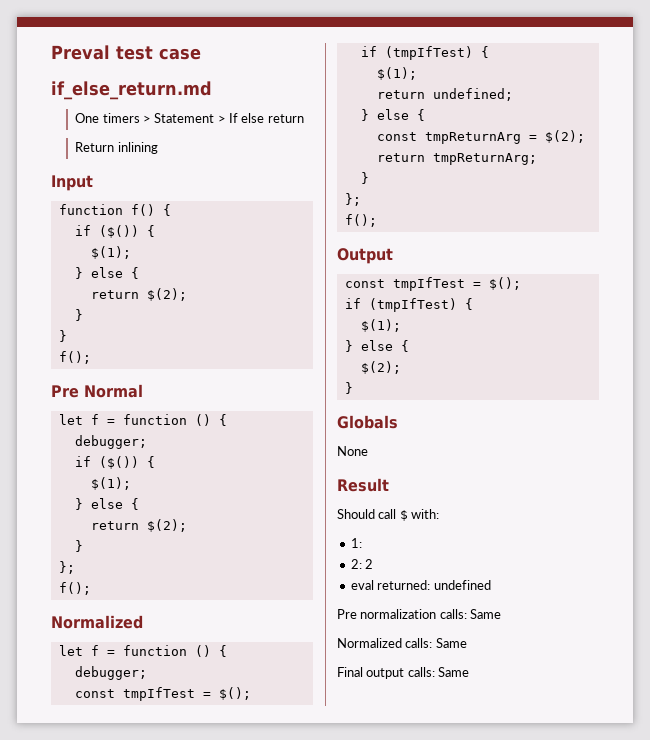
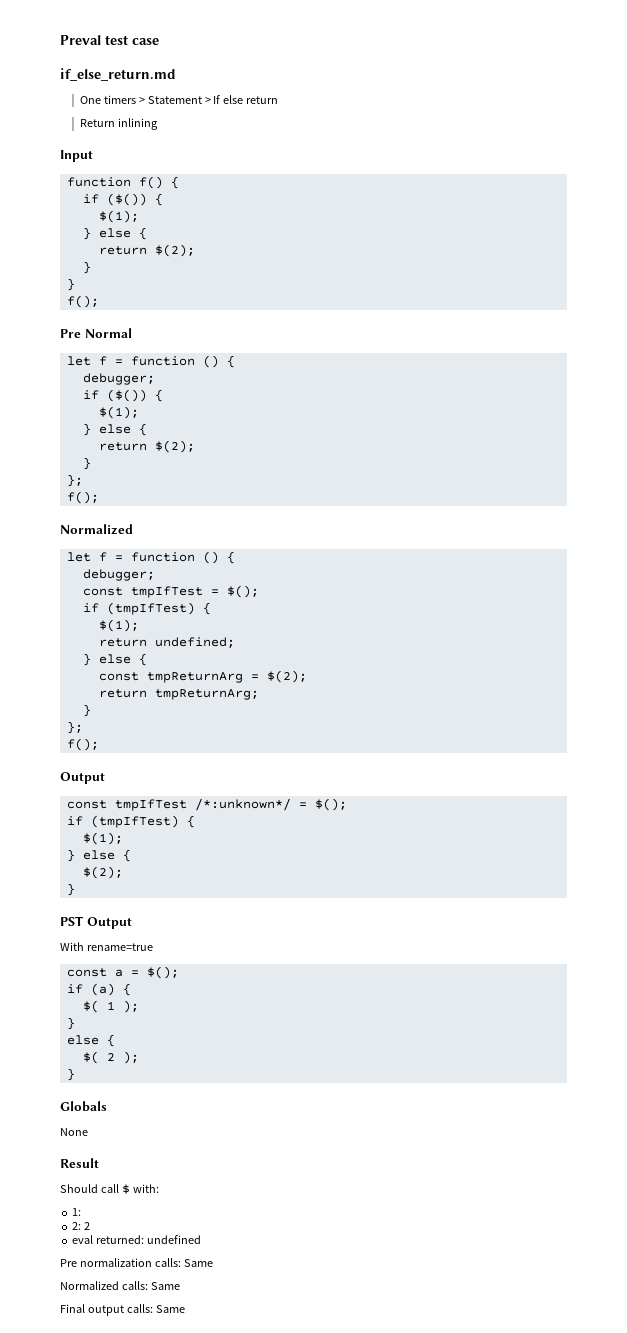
(465, 284) none -> [194,798,291,811] /*:unknown*/
(353, 388) none -> [60,916,132,929] [60,942,153,951] [66,966,179,979] [66,983,131,996] [82,1000,139,1013] [66,1017,75,1030] [66,1034,115,1047] [82,1051,139,1064] [66,1068,75,1081] // PST Output // With rename=true // const a = $(); // if (a) { // $( 1 ); // } // else { // $( 2 ); // }

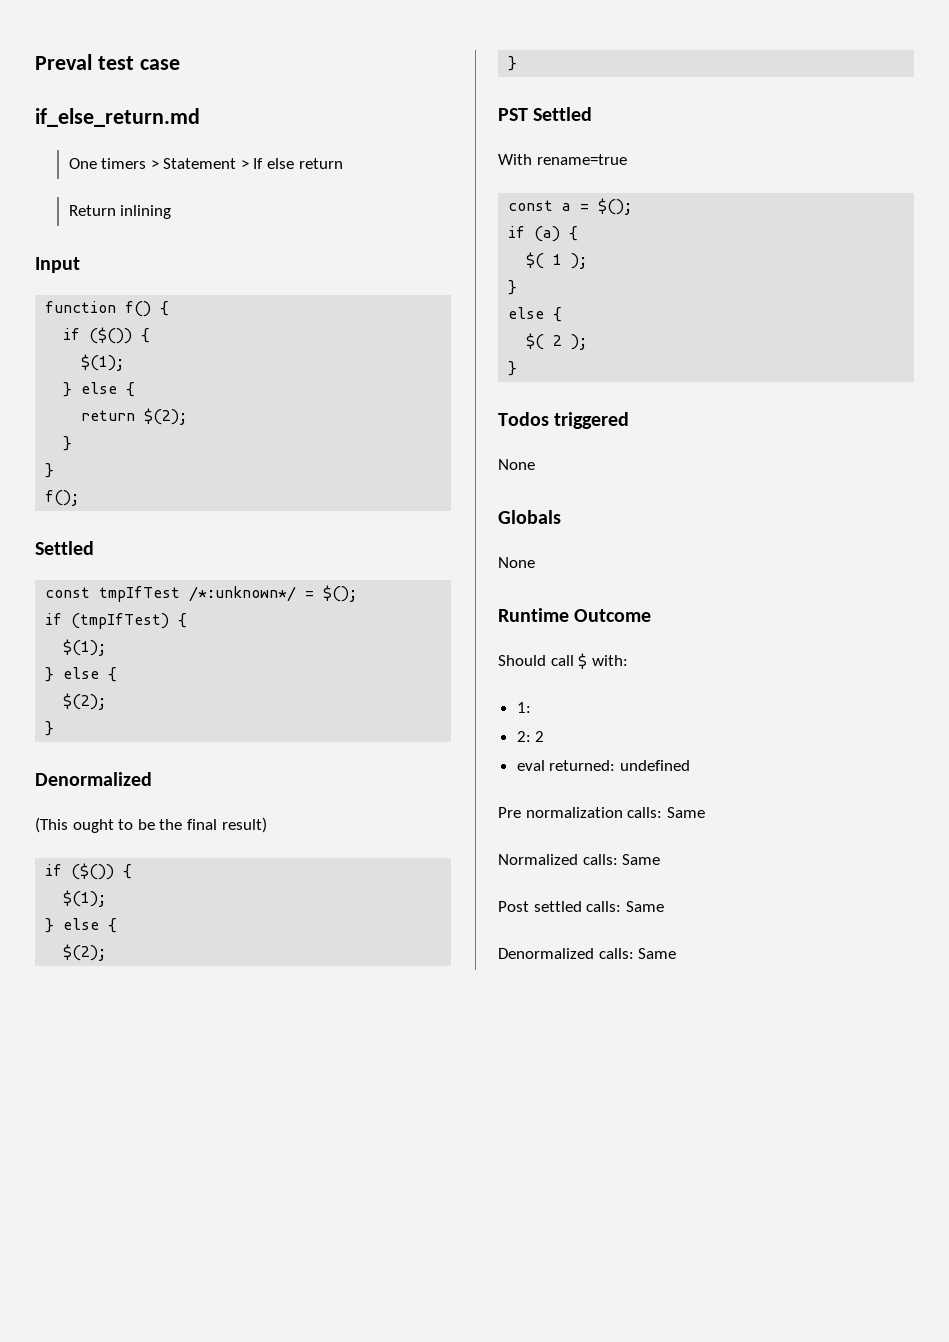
[60,328,132,338] [66,355,235,368] [82,373,155,385] [82,389,163,402] [98,406,139,419] [82,423,147,436] [98,440,195,453] [82,457,91,470] [66,474,83,487] [66,491,99,504] [60,524,133,535] [66,551,235,564] [82,569,155,581] [82,585,259,598] [82,602,211,615] [98,619,139,632] [98,637,235,648] [82,653,147,666] [98,670,307,683] [98,689,259,700] [82,704,91,717] [66,721,83,734] [66,738,99,751] [60,772,105,784] Pre Normal // let f = function () { // debugger; // if ($()) { // $(1); // } else { // return $(2); // } // }; // f(); // Normalized // let f = function () { // debugger; // const tmpIfTest = $(); // if (tmpIfTest) { // $(1); // return undefined; // } else { // const tmpReturnArg = $(2); // return tmpReturnArg; // } // }; // f(); // Output -> [35,541,94,555] Settled
(75, 889) none -> [35,772,152,786] [35,817,267,833] [45,863,133,880] [63,890,107,907] [45,918,118,933] [63,944,107,961] [508,56,518,71] // Denormalized // (This ought to be the final result) // if ($()) { // $(1); // } else { // $(2); // }
[86,917,132,929] Output -> [533,107,593,121] Settled
(75, 1074) none -> [498,412,630,429] [498,459,535,470] // Todos triggered // None
[60,1158,99,1168] Result -> [498,608,652,622] Runtime Outcome
[60,1304,185,1316] Final output calls: Same -> [498,901,664,912] [498,948,677,959] Post settled calls: Same // Denormalized calls: Same

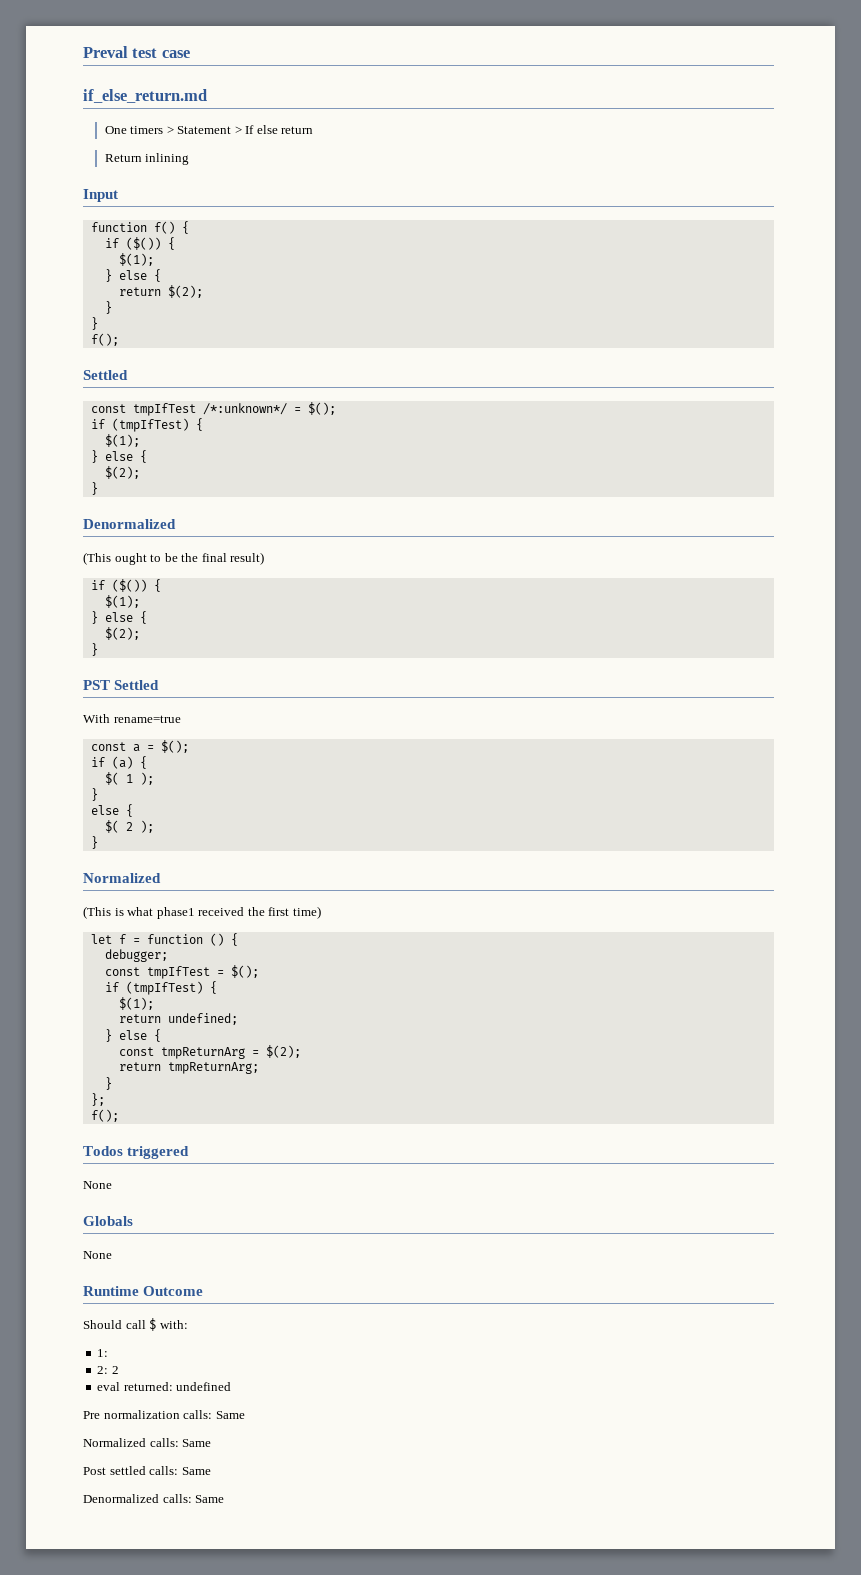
(518, 368) none -> [83,873,161,883] [83,906,321,919] [90,933,238,946] [104,949,168,962] [104,965,259,979] [104,981,217,995] [118,997,154,1010] [118,1013,238,1025] [104,1029,161,1042] [118,1045,301,1059] [118,1062,259,1074] [104,1077,112,1090] [90,1093,105,1106] [90,1109,119,1122] // Normalized // (This is what phase1 received the first time) // let f = function () { // debugger; // const tmpIfTest = $(); // if (tmpIfTest) { // $(1); // return undefined; // } else { // const tmpReturnArg = $(2); // return tmpReturnArg; // } // }; // f();

